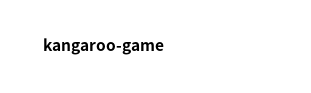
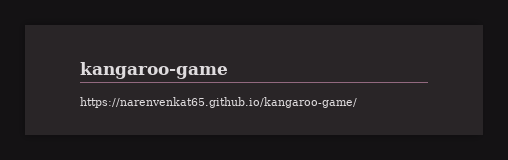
(164, 46) none -> [80,97,357,108] // https://narenvenkat65.github.io/kangaroo-game/

